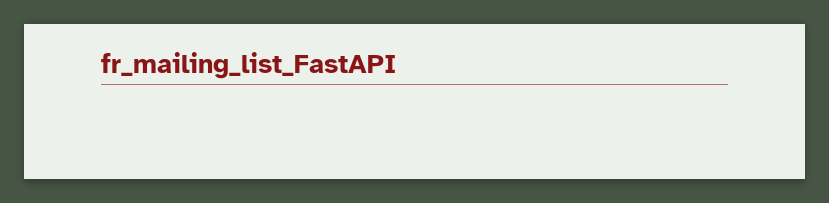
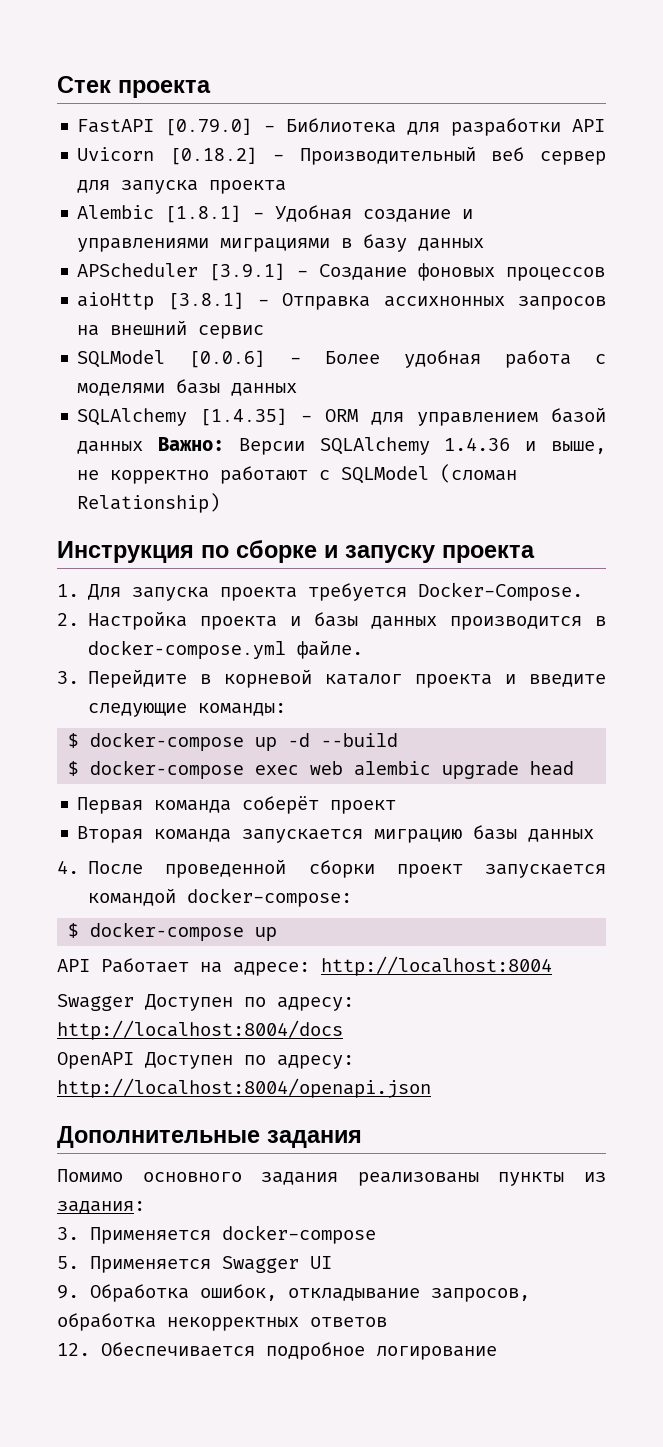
[101,52,396,79] fr_mailing_list_FastAPI -> [57,76,211,98] [77,118,606,136] [77,146,606,165] [77,180,287,194] [77,205,474,223] [77,234,485,252] [77,263,606,281] [77,292,606,310] [77,320,265,339] [77,350,606,368] [77,379,298,396] [77,407,606,426] [77,437,606,455] [77,464,518,484] [77,493,221,513] [57,540,535,563] [57,582,584,601] [57,611,606,630] [88,640,364,659] [57,669,606,688] [88,703,287,717] [68,733,399,751] [68,761,575,779] [77,796,397,814] [77,825,595,843] [57,859,606,878] [88,888,353,907] [68,923,278,941] [57,956,552,976] [57,994,354,1011] [57,1020,343,1040] [57,1052,354,1069] [57,1078,431,1098] [57,1126,362,1148] [57,1169,606,1186] [57,1201,145,1214] [57,1225,376,1244] [57,1256,332,1273] [57,1284,530,1302] [57,1313,387,1331] [57,1342,497,1360] Стек проекта // FastAPI [0.79.0] - Библиотека для разработки API // Uvicorn [0.18.2] - Производительный веб сервер для запуска проекта // Alembic [1.8.1] - Удобная создание и управлениями миграциями в базу данных // APScheduler [3.9.1] - Создание фоновых процессов // aioHttp [3.8.1] - Отправка ассихнонных запросов на внешний сервис // SQLModel [0.0.6] - Более удобная работа с моделями базы данных // SQLAlchemy [1.4.35] - ORM для управлением базой данных Важно: Версии SQLAlchemy 1.4.36 и выше, не корректно работают с SQLModel (сломан Relationship) // Инструкция по сборке и запуску проекта // 1. Для запуска проекта требуется Docker-Compose. // 2. Настройка проекта и базы данных производится в docker-compose.yml файле. // 3. Перейдите в корневой каталог проекта и введите следующие команды: // $ docker-compose up -d --build // $ docker-compose exec web alembic upgrade head // Первая команда соберёт проект // Вторая команда запускается миграцию базы данных // 4. После проведенной сборки проект запускается командой docker-compose: // $ docker-compose up // API Работает на адресе: http://localhost:8004 // Swagger Доступен по адресу: http://localhost:8004/docs // OpenAPI Доступен по адресу: http://localhost:8004/openapi.json // Дополнительные задания // Помимо основного задания реализованы пункты из задания: // 3. Применяется docker-compose // 5. Применяется Swagger UI // 9. Обработка ошибок, откладывание запросов, обработка некорректных ответов // 12. Обеспечивается подробное логирование

